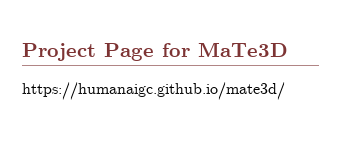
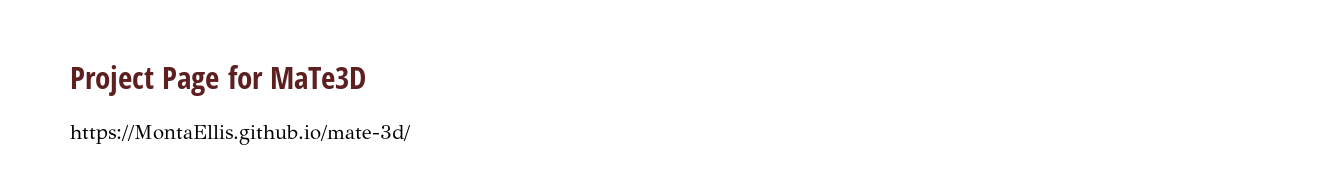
[22,82,285,100] https://humanaigc.github.io/mate3d/ -> [70,125,411,145] https://MontaEllis.github.io/mate-3d/

